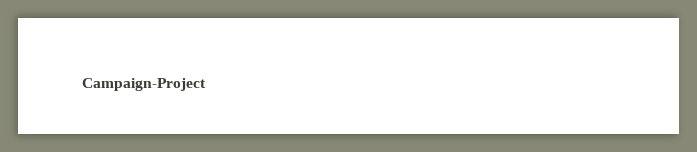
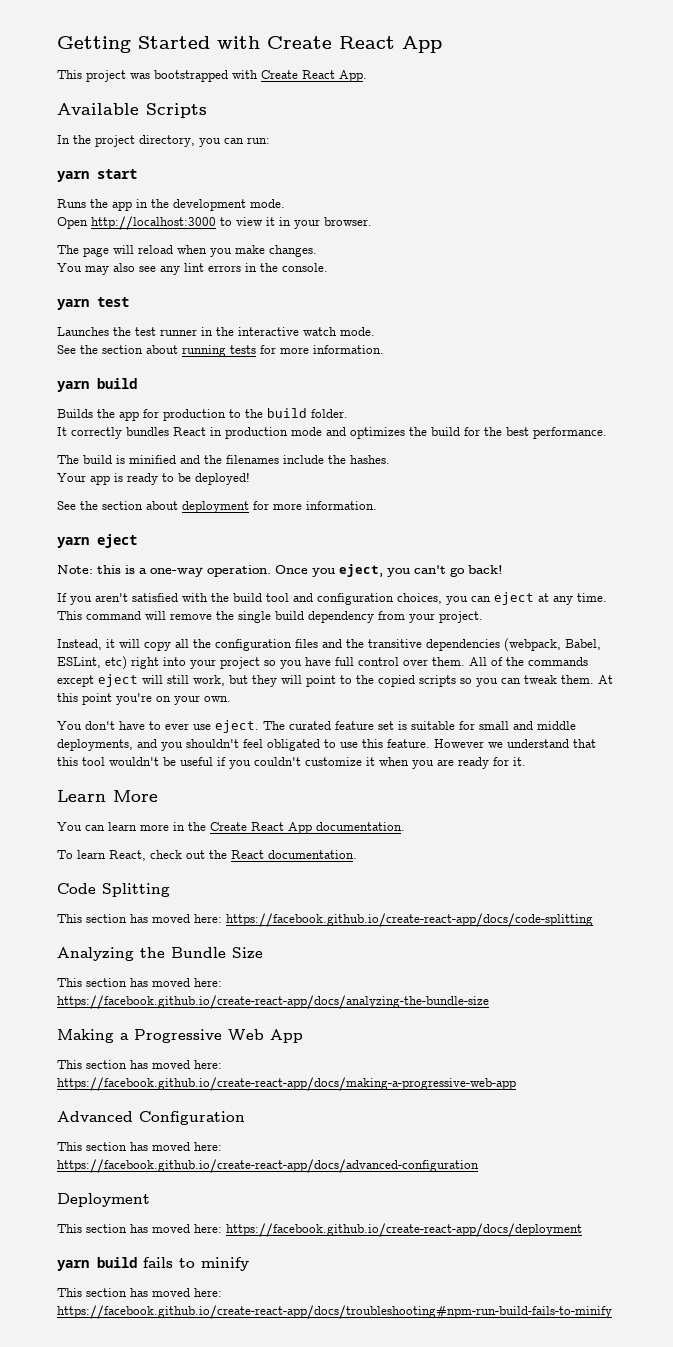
[82,78,206,91] Campaign-Project -> [57,36,442,53] [57,70,367,82] [57,103,207,118] [57,135,270,147] [57,169,137,182] [57,199,285,211] [57,216,372,230] [57,245,317,257] [57,263,328,275] [57,297,129,310] [57,327,375,336] [57,345,384,357] [57,378,137,392] [57,408,348,421] [57,427,607,439] [57,455,390,464] [57,472,250,485] [57,501,377,513] [57,534,137,548] [57,564,503,577] [57,592,607,605] [57,611,483,623] [57,638,601,652] [57,656,588,670] [57,674,613,687] [57,693,231,705] [57,720,576,733] [57,739,596,751] [57,757,526,769] [57,790,158,802] [57,822,405,834] [57,850,357,861] [57,883,170,897] [57,913,593,927] [57,947,263,961] [57,978,222,987] [57,995,489,1009] [57,1029,303,1043] [57,1060,222,1069] [57,1077,516,1091] [57,1111,245,1125] [57,1142,222,1151] [57,1159,479,1173] [57,1193,150,1207] [57,1223,582,1237] [57,1257,249,1271] [57,1288,222,1297] [57,1305,612,1319] Getting Started with Create React App // This project was bootstrapped with Create React App. // Available Scripts // In the project directory, you can run: // yarn start // Runs the app in the development mode. // Open http://localhost:3000 to view it in your browser. // The page will reload when you make changes. // You may also see any lint errors in the console. // yarn test // Launches the test runner in the interactive watch mode. // See the section about running tests for more information. // yarn build // Builds the app for production to the build folder. // It correctly bundles React in production mode and optimizes the build for the best performance. // The build is minified and the filenames include the hashes. // Your app is ready to be deployed! // See the section about deployment for more information. // yarn eject // Note: this is a one-way operation. Once you eject, you can't go back! // If you aren't satisfied with the build tool and configuration choices, you can eject at any time. This command will remove the single build dependency from your project. // Instead, it will copy all the configuration files and the transitive dependencies (webpack, Babel, ESLint, etc) right into your project so you have full control over them. All of the commands except eject will still work, but they will point to the copied scripts so you can tweak them. At this point you're on your own. // You don't have to ever use eject. The curated feature set is suitable for small and middle deployments, and you shouldn't feel obligated to use this feature. However we understand that this tool wouldn't be useful if you couldn't customize it when you are ready for it. // Learn More // You can learn more in the Create React App documentation. // To learn React, check out the React documentation. // Code Splitting // This section has moved here: https://facebook.github.io/create-react-app/docs/code-splitting // Analyzing the Bundle Size // This section has moved here: https://facebook.github.io/create-react-app/docs/analyzing-the-bundle-size // Making a Progressive Web App // This section has moved here: https://facebook.github.io/create-react-app/docs/making-a-progressive-web-app // Advanced Configuration // This section has moved here: https://facebook.github.io/create-react-app/docs/advanced-configuration // Deployment // This section has moved here: https://facebook.github.io/create-react-app/docs/deployment // yarn build fails to minify // This section has moved here: https://facebook.github.io/create-react-app/docs/troubleshooting#npm-run-build-fails-to-minify

